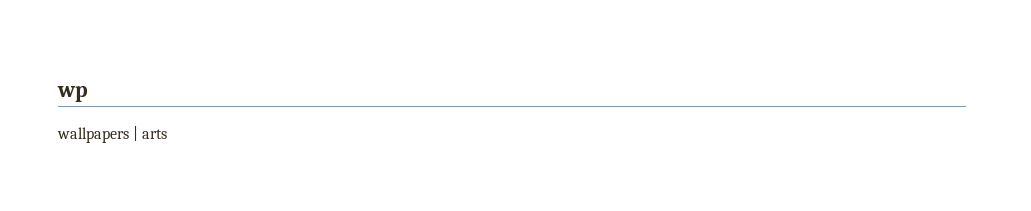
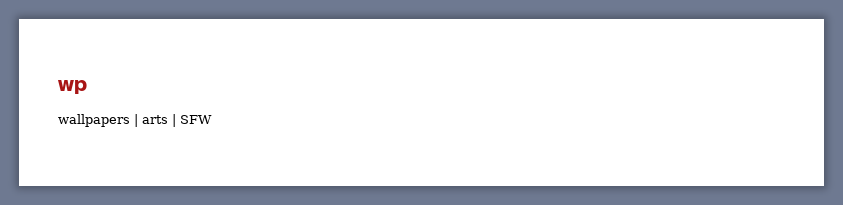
(168, 134) none -> [172,114,212,127] | SFW

